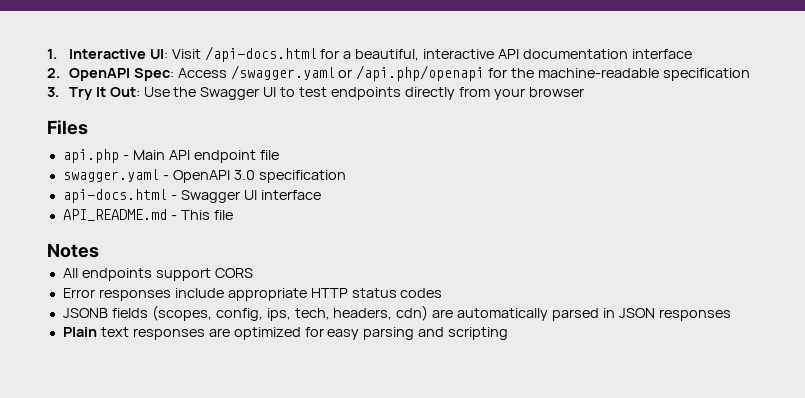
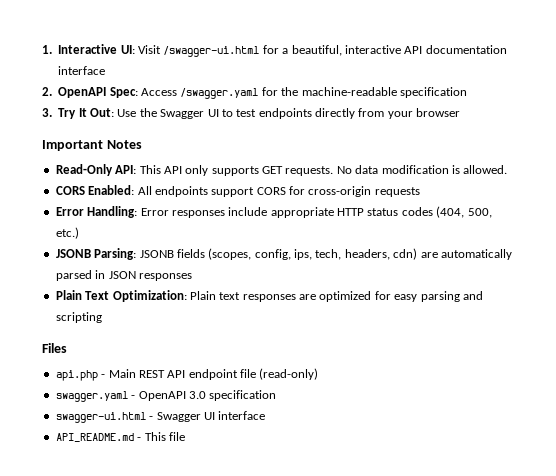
[204,46,317,62] /api-docs.html -> [163,46,260,57] /swagger-ui.html
[338,65,485,81] or /api.php/openapi -> (259, 93) none
[47,120,88,135] [62,149,279,163] [62,169,346,183] [62,189,321,203] [62,209,233,221] [47,243,99,258] Files // api.php - Main API endpoint file // swagger.yaml - OpenAPI 3.0 specification // api-docs.html - Swagger UI interface // API_README.md - This file // Notes // -> [42,140,142,151] [55,164,508,176] [55,185,135,195] Important Notes // Read-Only API: This API only supports GET requests. No data modification is allowed. // CORS Enabled:
[62,288,95,298] // Error -> [289,186,420,197] [55,206,169,218] for cross-origin requests // Error Handling: Error
[62,308,108,318] // JSONB -> [436,206,492,218] [55,227,79,239] [55,248,174,260] (404, 500, etc.) // JSONB Parsing: JSONB
(97, 332) none -> [85,290,216,302] Text Optimization: Plain
(509, 333) none -> [42,343,67,353] [55,368,319,381] [55,390,277,402] [55,411,266,423] [55,432,185,442] // Files // api.php - Main REST API endpoint file (read-only) // swagger.yaml - OpenAPI 3.0 specification // swagger-ui.html - Swagger UI interface // API_README.md - This file

